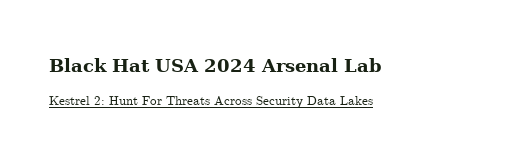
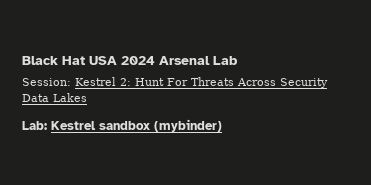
(382, 65) none -> [22,78,71,86] Session:
(373, 100) none -> [22,119,222,132] // Lab: Kestrel sandbox (mybinder)

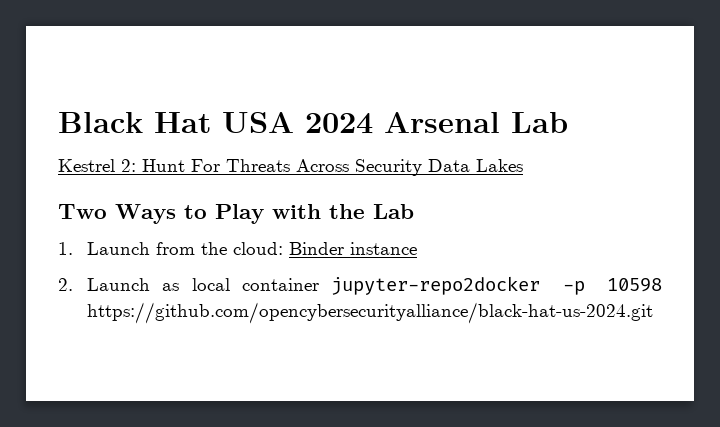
[22,78,71,86] Session: -> (568, 122) none
[22,119,222,132] Lab: Kestrel sandbox (mybinder) -> [58,204,414,224] [58,242,418,255] [58,276,662,295] [87,302,654,324] Two Ways to Play with the Lab // 1. Launch from the cloud: Binder instance // 2. Launch as local container jupyter-repo2docker -p 10598 https://github.com/opencybersecurityalliance/black-hat-us-2024.git

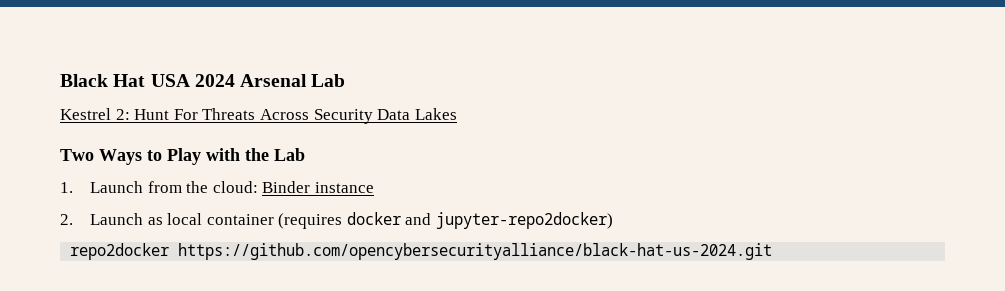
[331,276,662,295] jupyter-repo2docker -p 10598 -> [278,212,614,229] [70,243,170,260] (requires docker and jupyter-repo2docker) // repo2docker

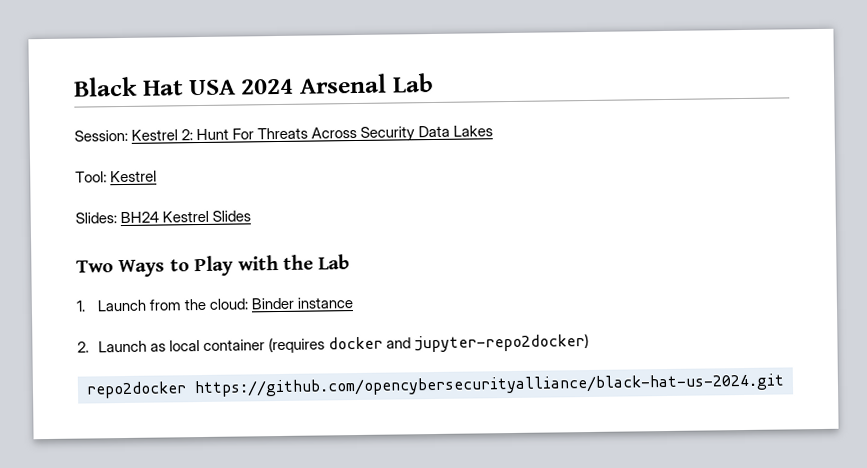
(346, 80) none -> [74,129,128,142] Session:
(457, 114) none -> [75,170,158,183] [75,210,252,224] // Tool: Kestrel // Slides: BH24 Kestrel Slides

